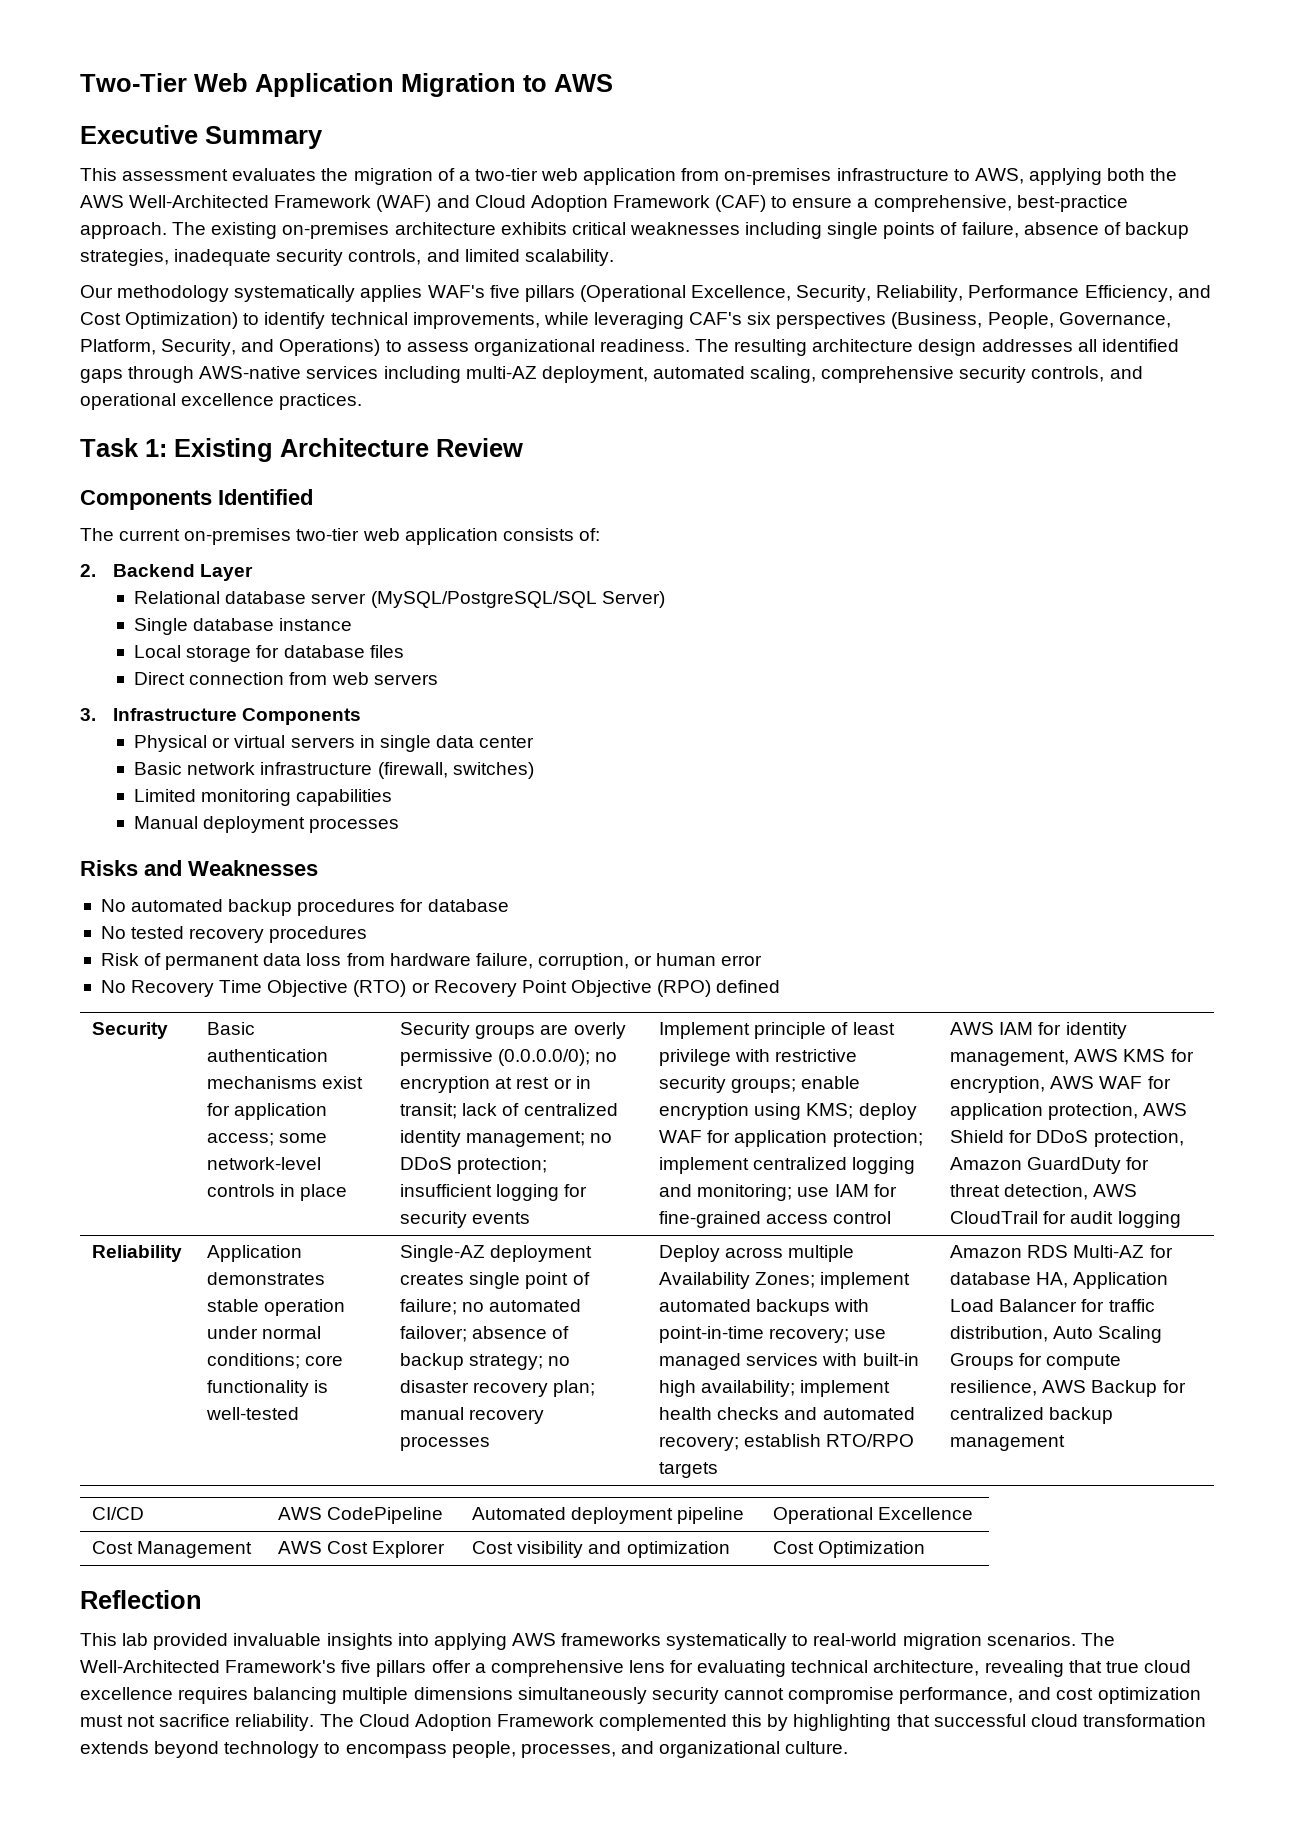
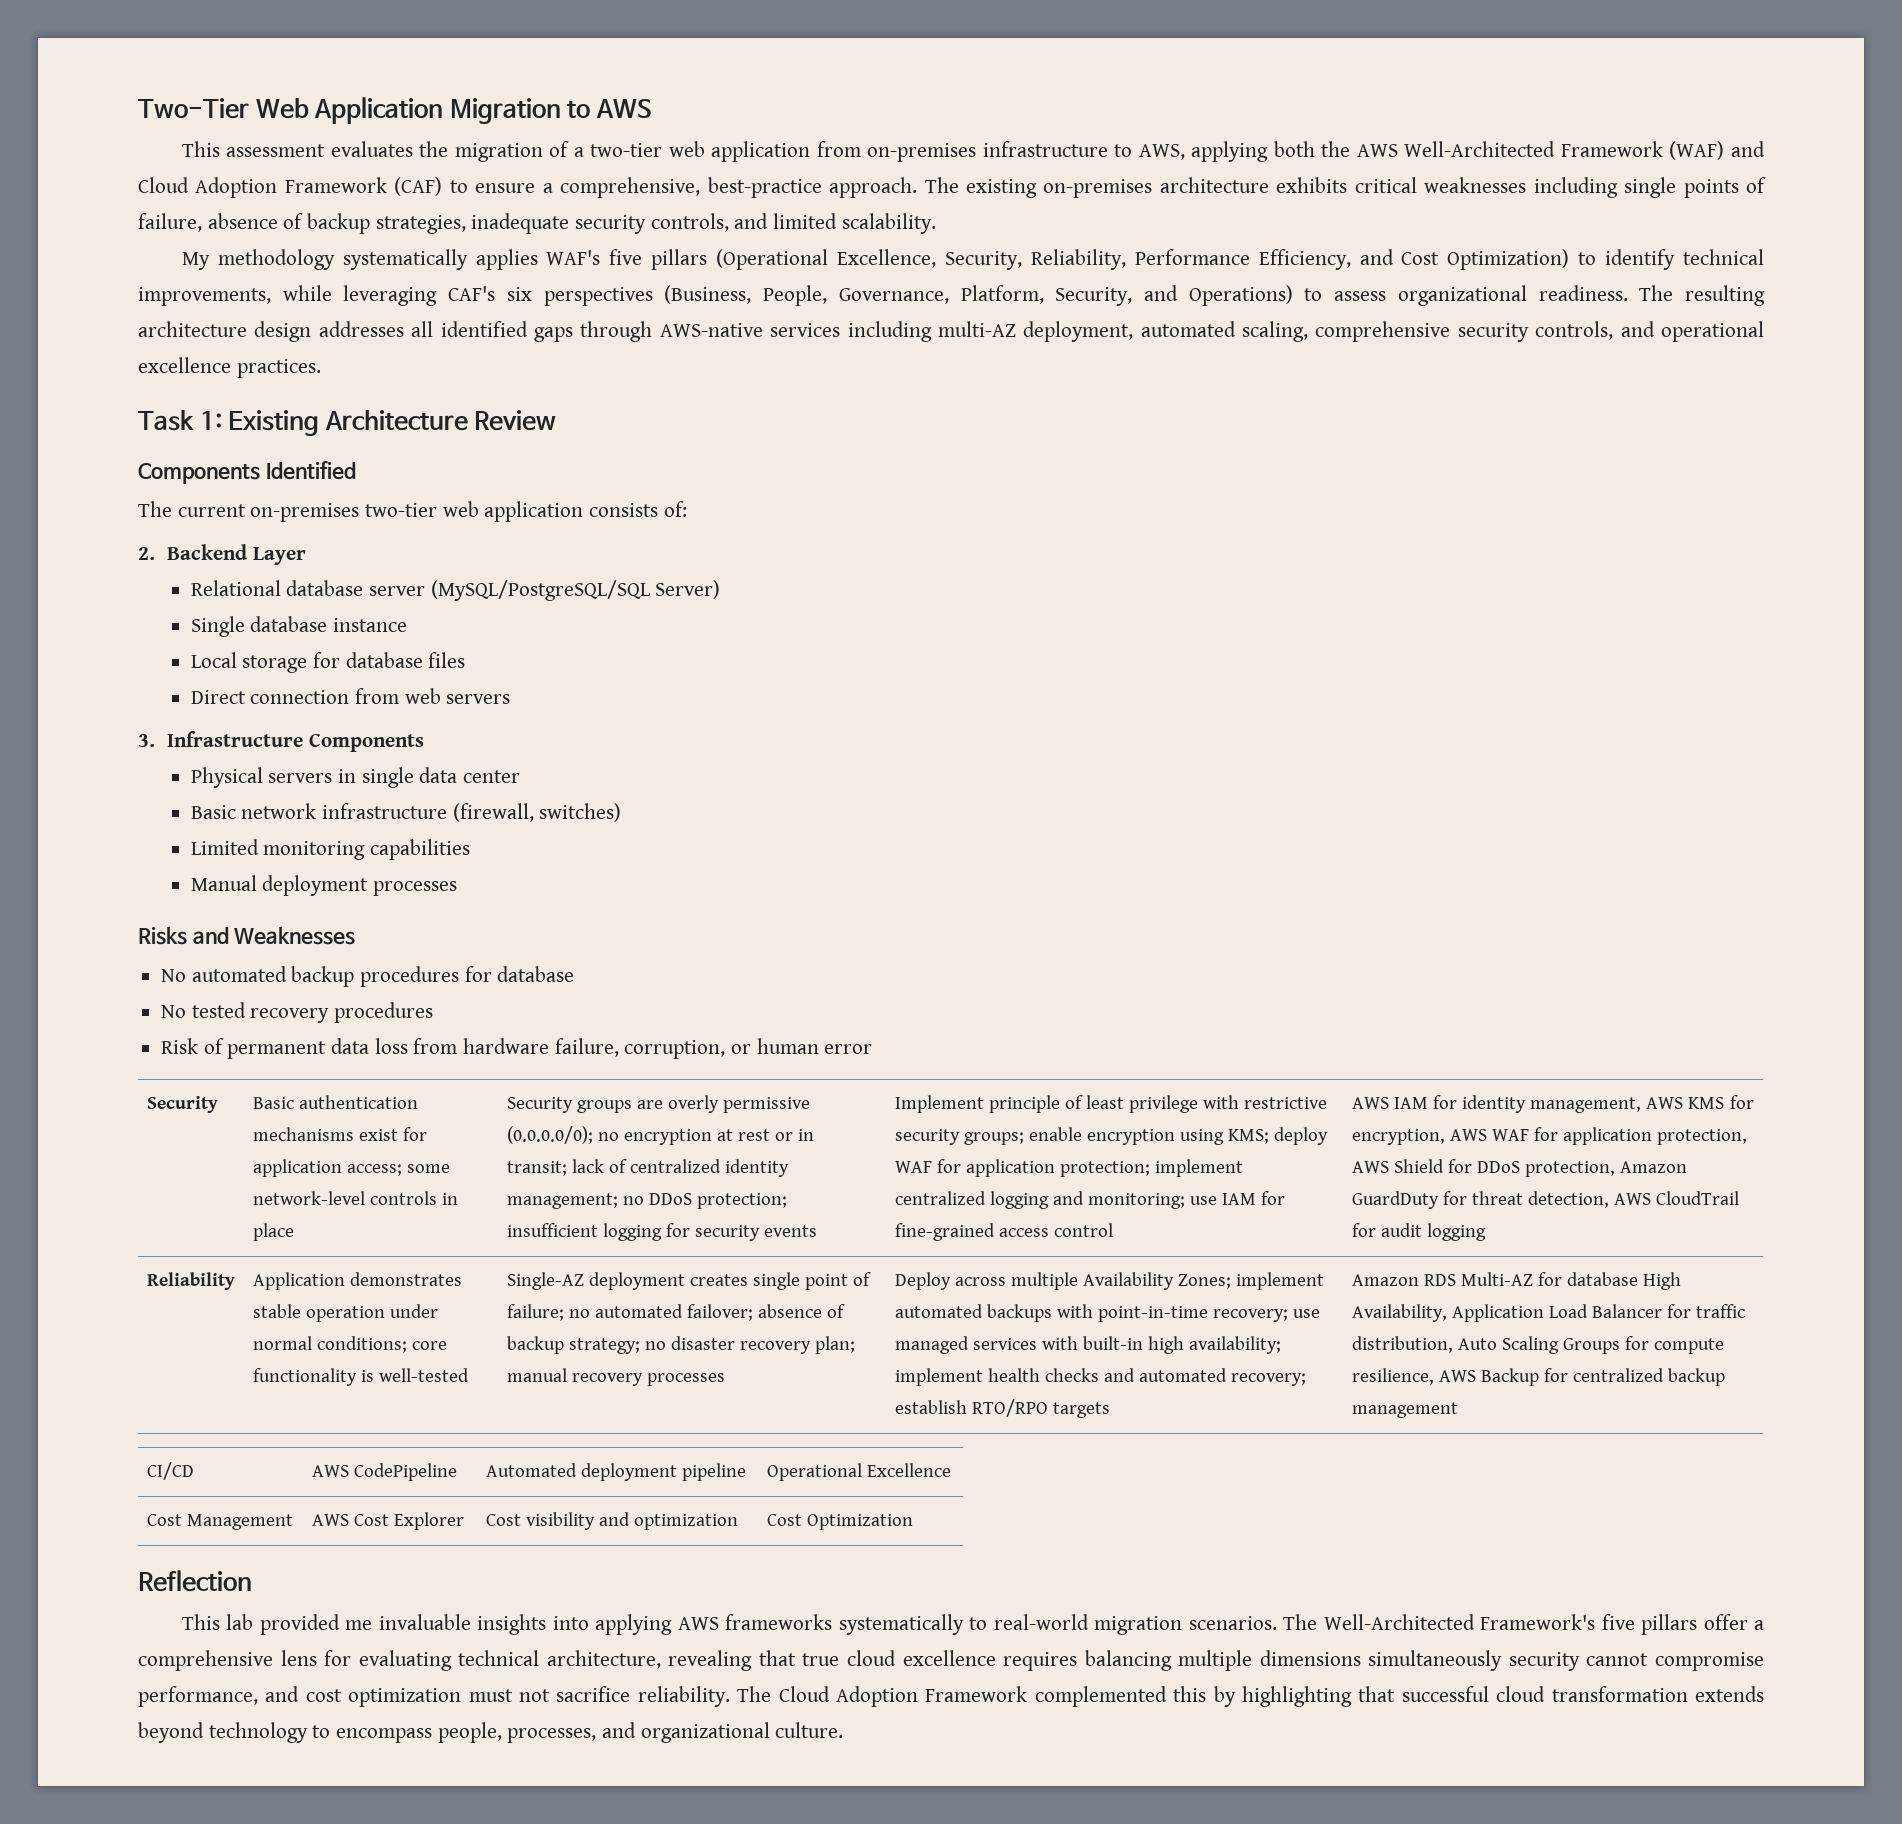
[80,125,323,149] // Executive Summary -> (653, 108) none
[80,285,113,298] Our -> [181,252,210,270] My
[212,735,286,748] or virtual -> (263, 777) none
[100,980,781,997] // No Recovery Time Objective (RTO) or Recovery Point Objective (RPO) defined -> (873, 1049) none
[1036,1272,1069,1288] HA, -> [1643,1272,1682,1290] [1351,1304,1447,1322] High Availability,
(229, 1641) none -> [345,1620,373,1630] me

